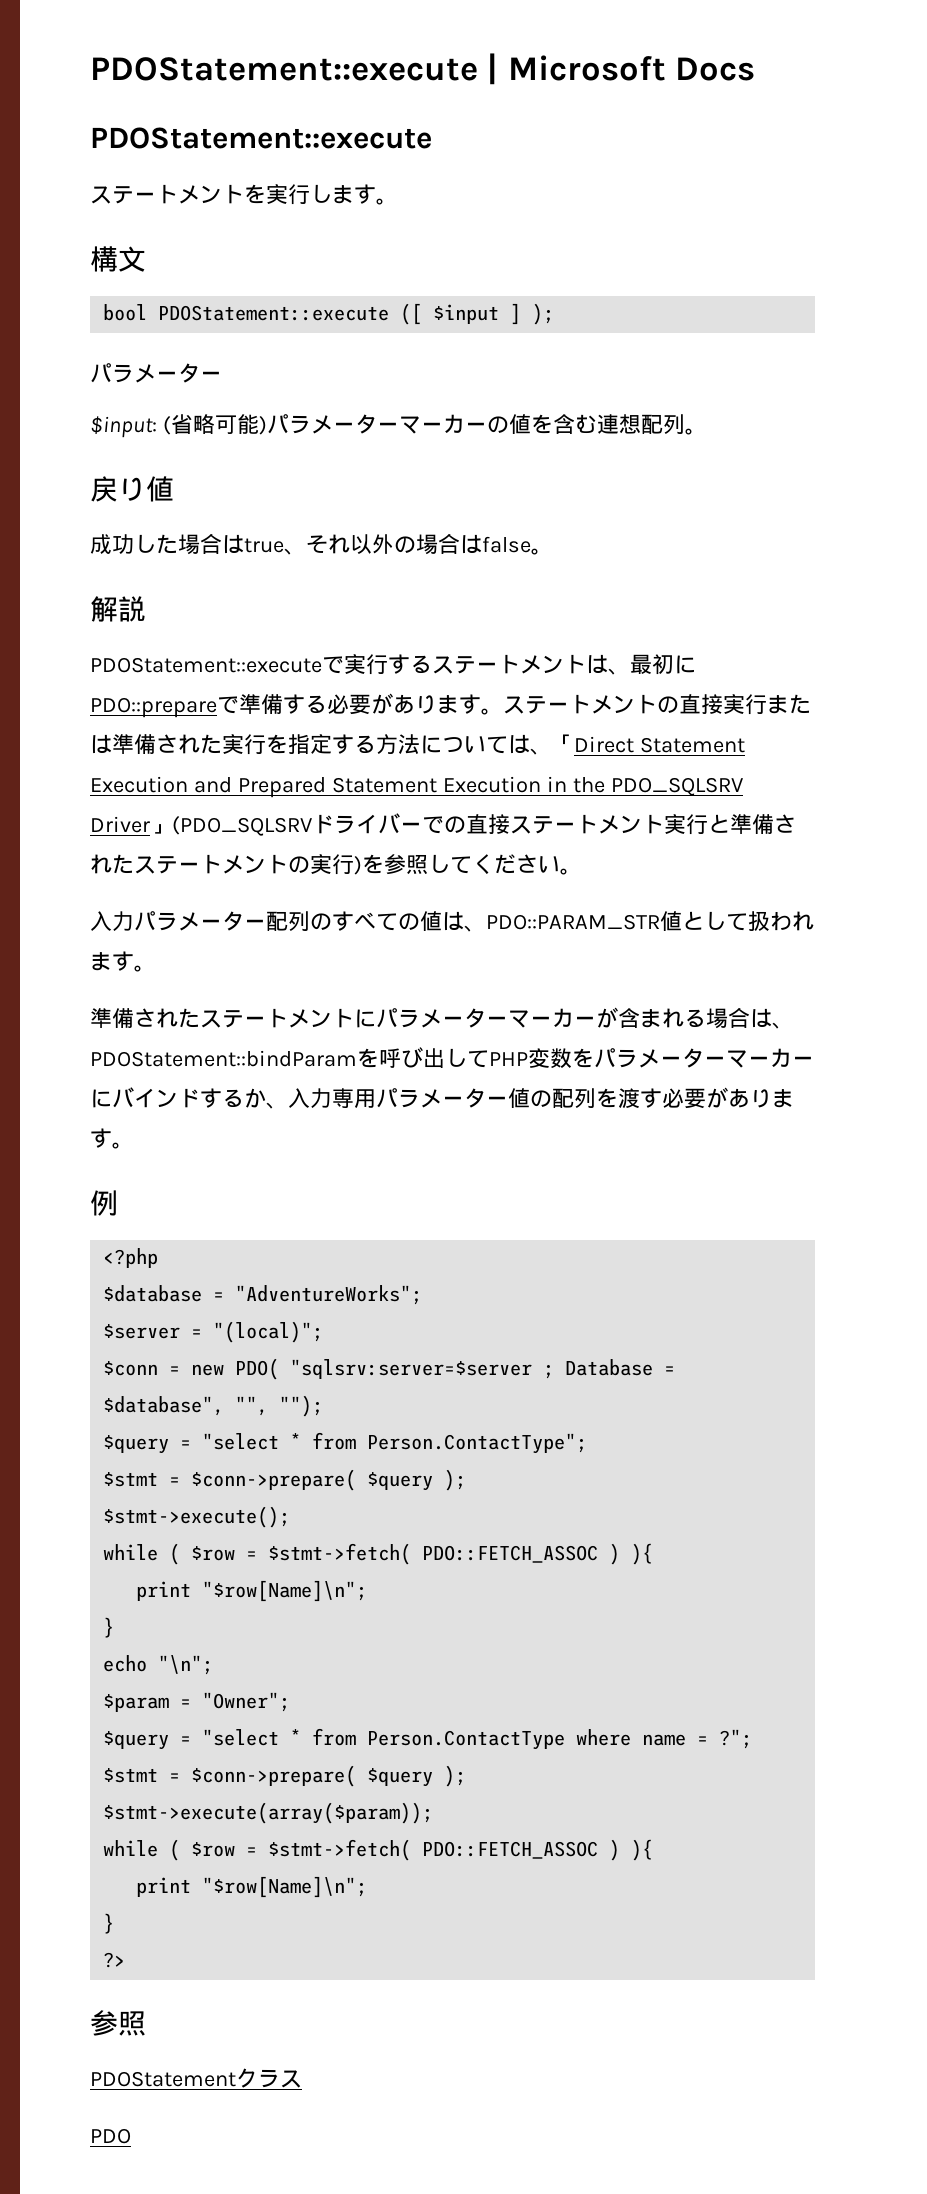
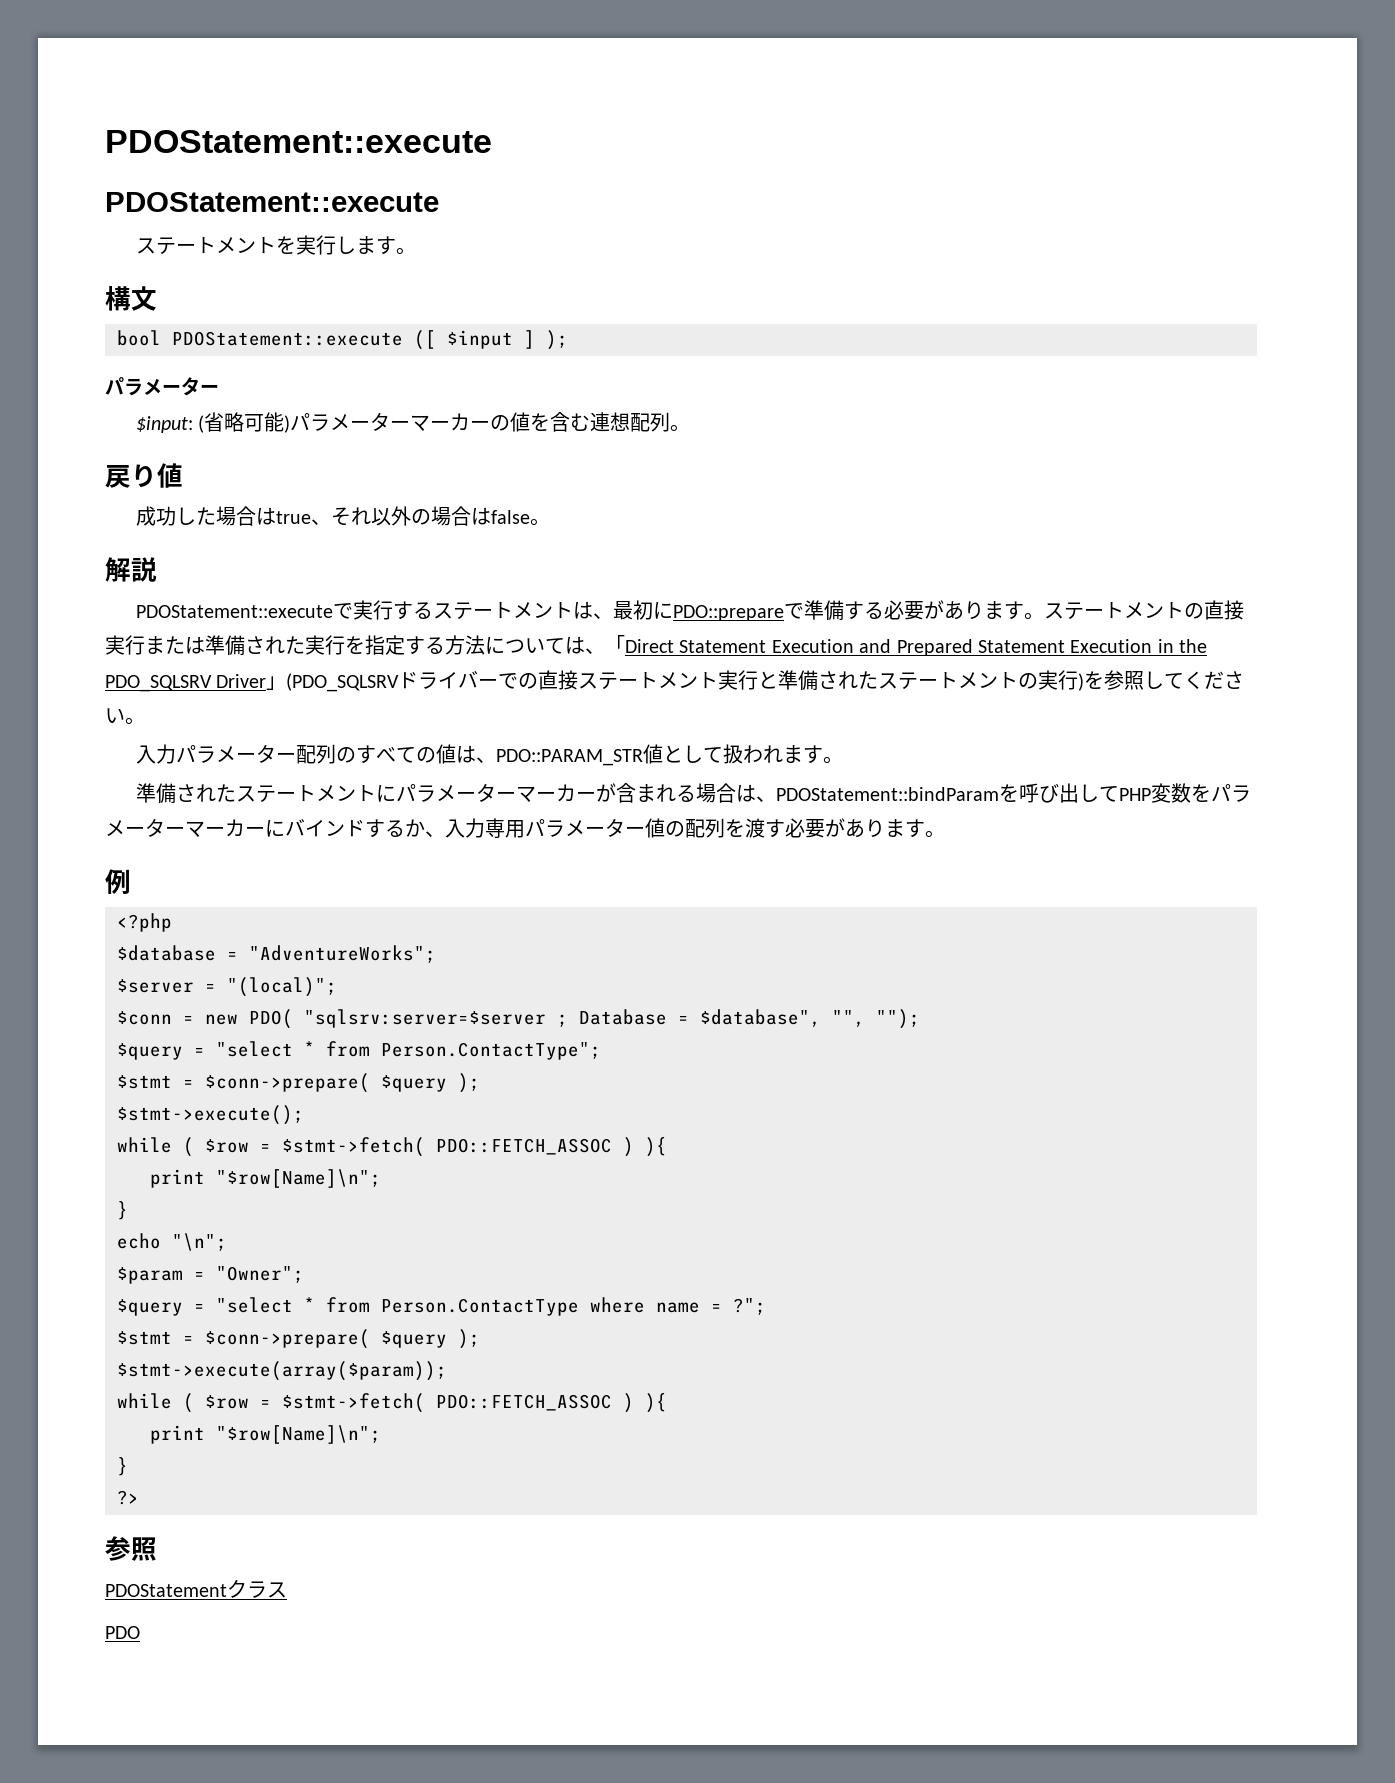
[90,53,755,85] PDOStatement::execute | Microsoft Docs -> [105,130,492,153] PDOStatement::execute

